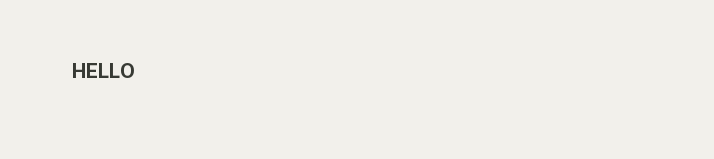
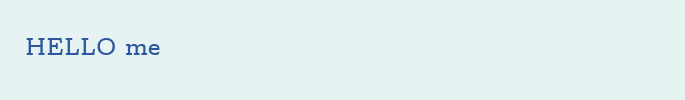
(135, 70) none -> [125,44,160,55] me

